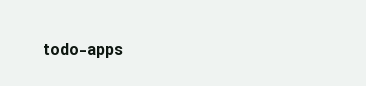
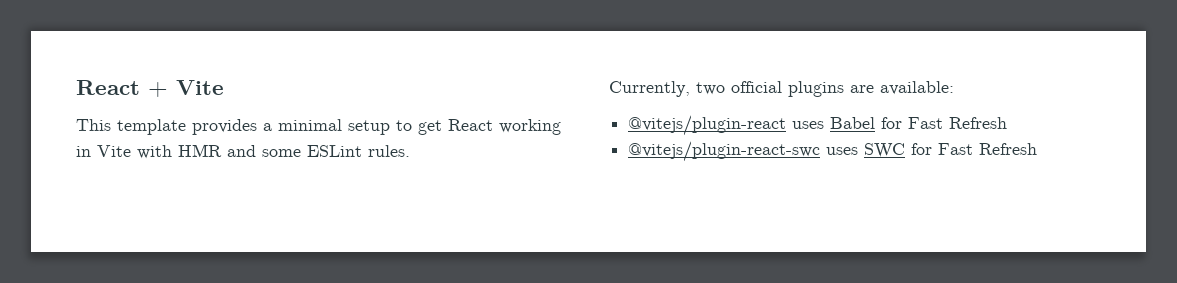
[43,43,123,58] todo-apps -> [76,80,224,97] [76,119,561,135] [76,144,410,159] [609,81,954,97] [628,115,1008,136] [628,141,1038,162] React + Vite // This template provides a minimal setup to get React working in Vite with HMR and some ESLint rules. // Currently, two official plugins are available: // @vitejs/plugin-react uses Babel for Fast Refresh // @vitejs/plugin-react-swc uses SWC for Fast Refresh

